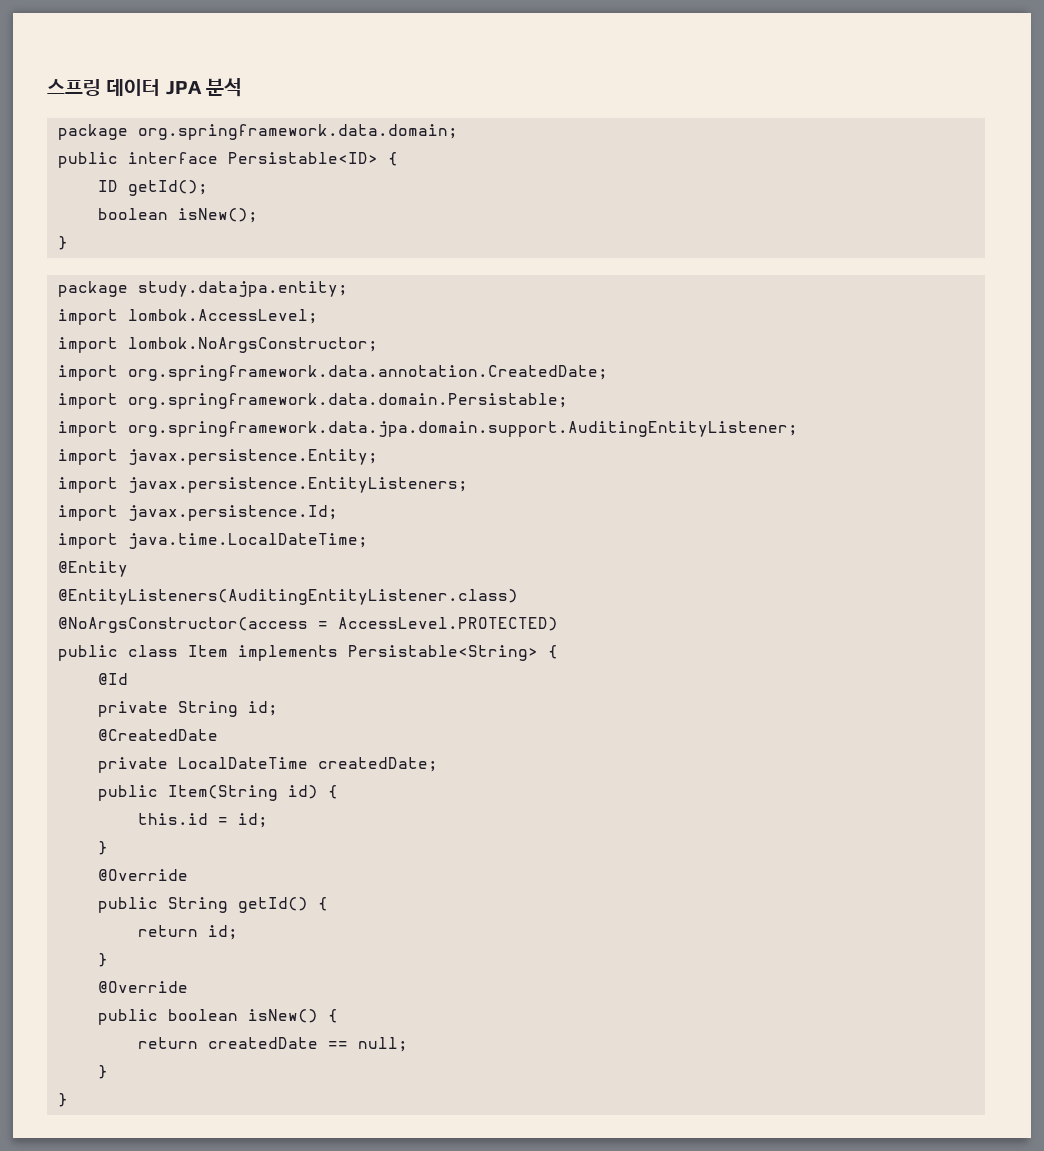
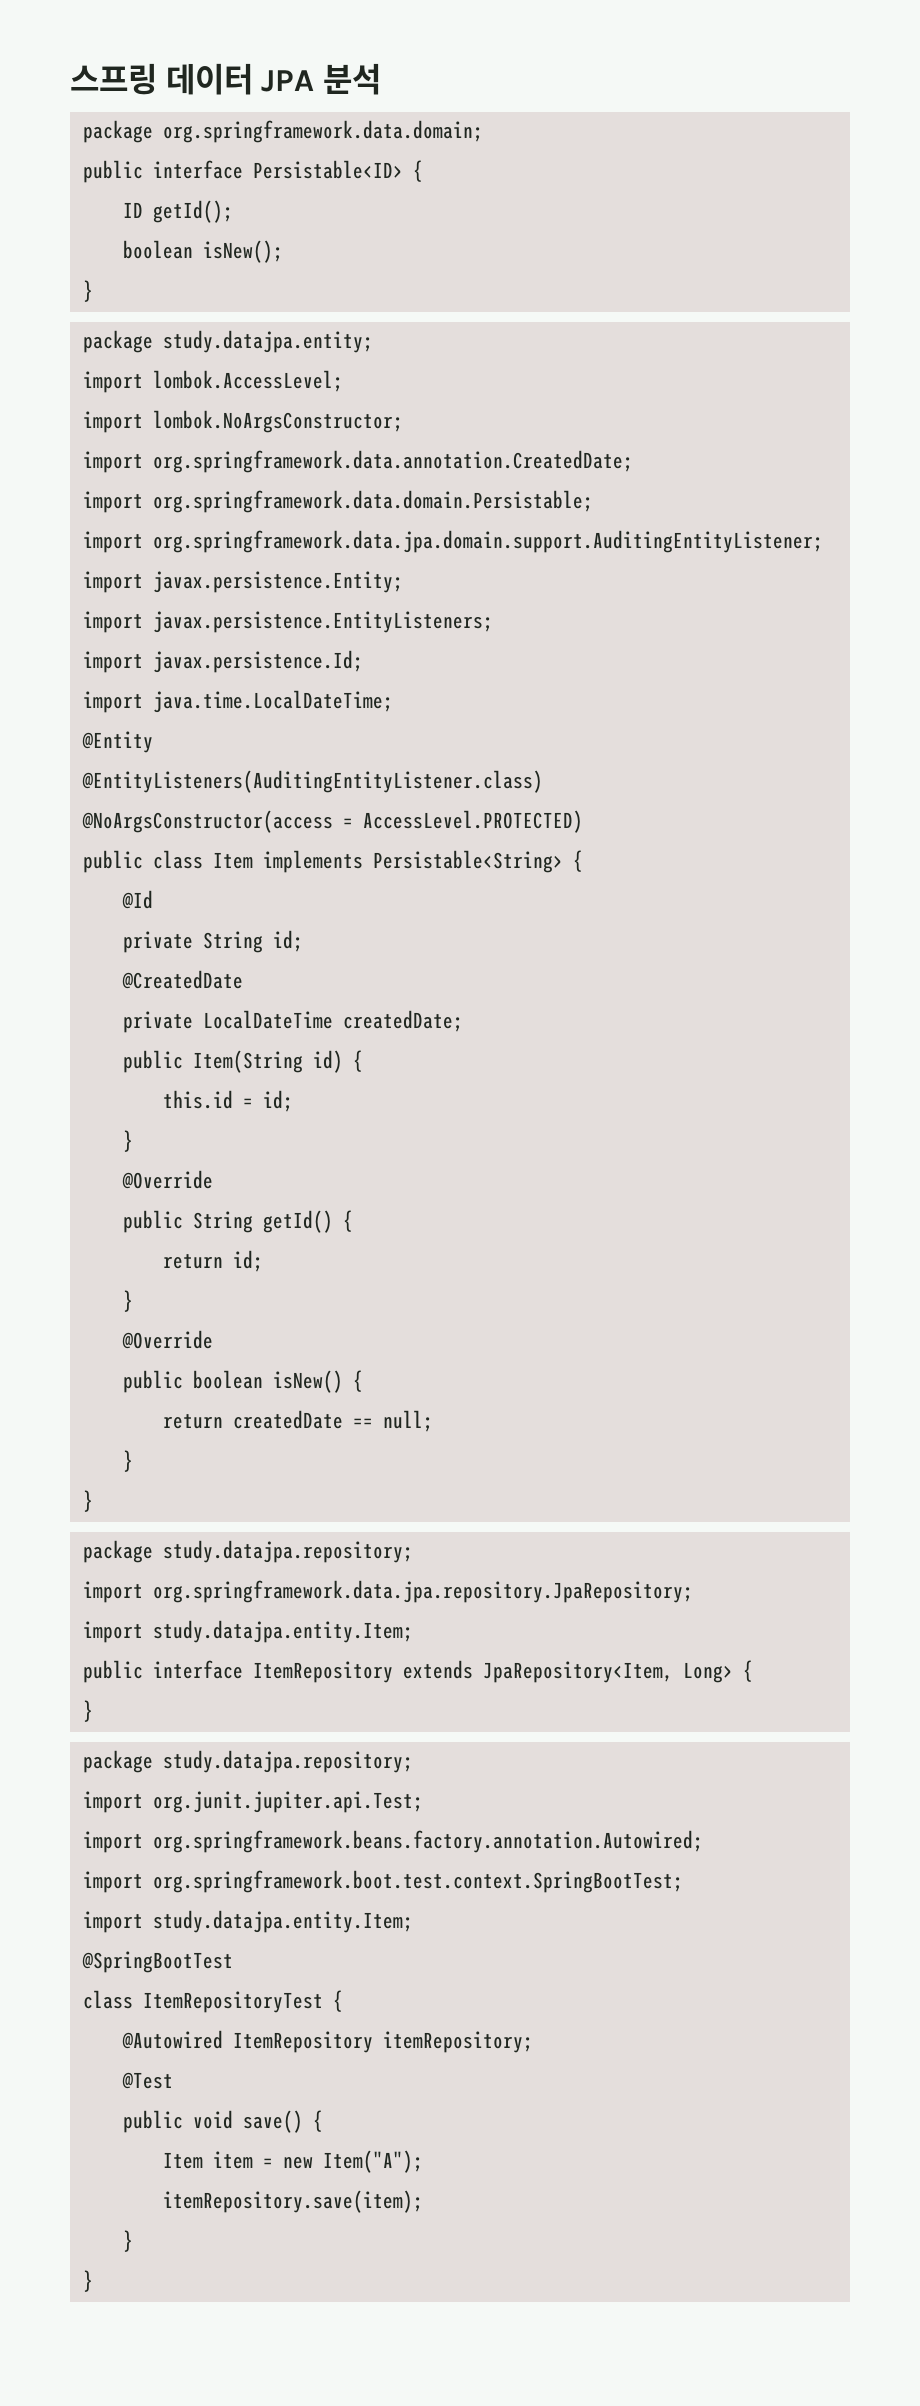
(68, 1100) none -> [82,1540,413,1563] [82,1580,693,1603] [82,1620,413,1643] [82,1660,753,1683] [82,1700,93,1722] [82,1750,413,1773] [82,1791,423,1813] [82,1830,703,1853] [82,1870,683,1893] [82,1910,413,1933] [81,1951,233,1973] [82,1990,343,2013] [121,2030,533,2053] [121,2072,173,2089] [122,2110,323,2133] [162,2150,423,2173] [162,2190,423,2213] [122,2230,133,2252] [82,2270,93,2292] // package study.datajpa.repository; // import org.springframework.data.jpa.repository.JpaRepository; // import study.datajpa.entity.Item; // public interface ItemRepository extends JpaRepository<Item, Long> { // } // package study.datajpa.repository; // import org.junit.jupiter.api.Test; // import org.springframework.beans.factory.annotation.Autowired; // import org.springframework.boot.test.context.SpringBootTest; // import study.datajpa.entity.Item; // @SpringBootTest // class ItemRepositoryTest { // @Autowired ItemRepository itemRepository; // @Test // public void save() { // Item item = new Item("A"); // itemRepository.save(item); // } // }

